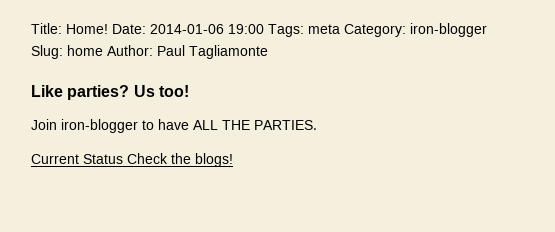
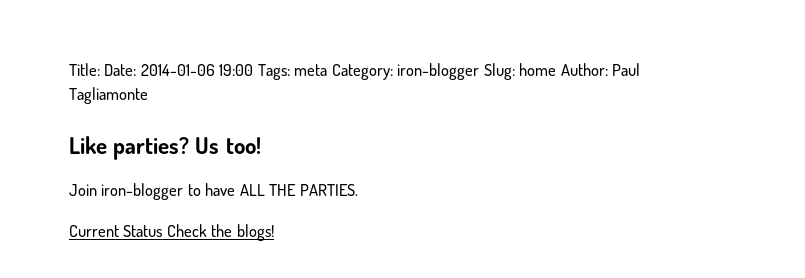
[66,24,108,34] Home! -> (100, 69) none

